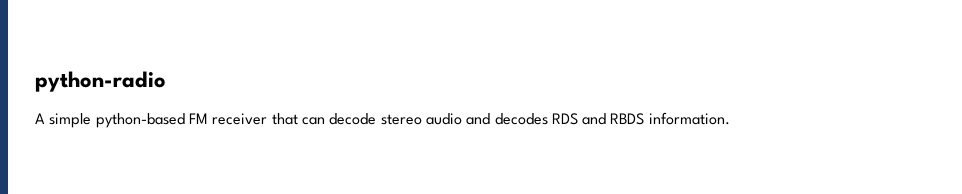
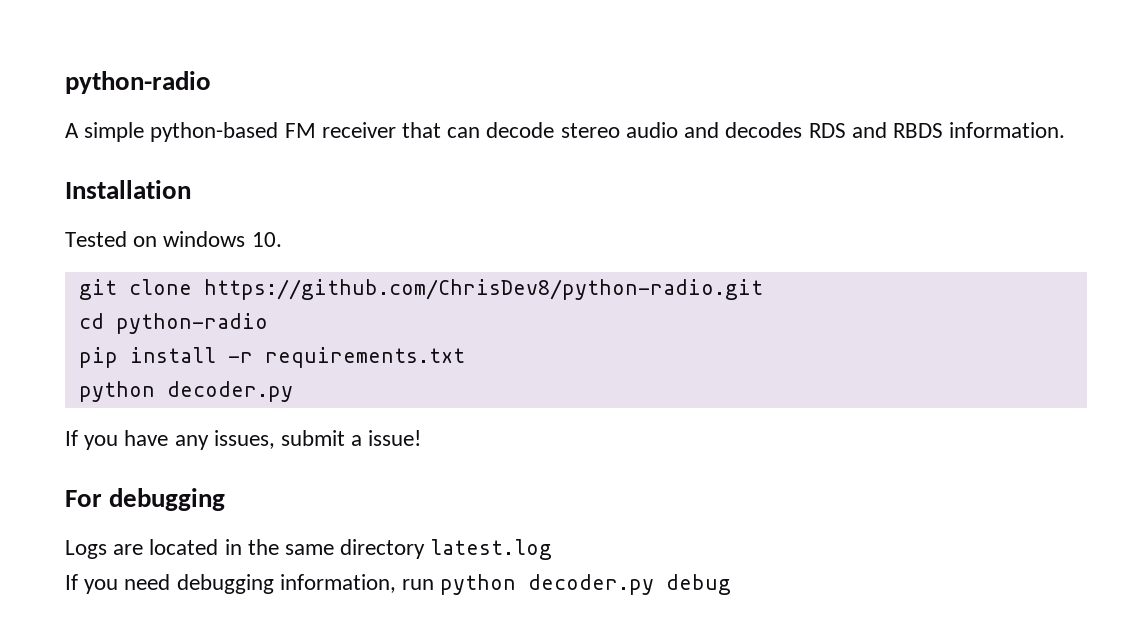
(730, 118) none -> [65,180,191,199] [65,231,282,247] [78,279,763,300] [78,313,268,334] [78,347,465,368] [78,381,293,402] [65,430,422,450] [65,488,226,511] [65,539,553,560] [65,574,732,595] // Installation // Tested on windows 10. // git clone https://github.com/ChrisDev8/python-radio.git // cd python-radio // pip install -r requirements.txt // python decoder.py // If you have any issues, submit a issue! // For debugging // Logs are located in the same directory latest.log // If you need debugging information, run python decoder.py debug

